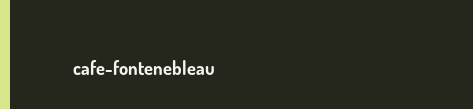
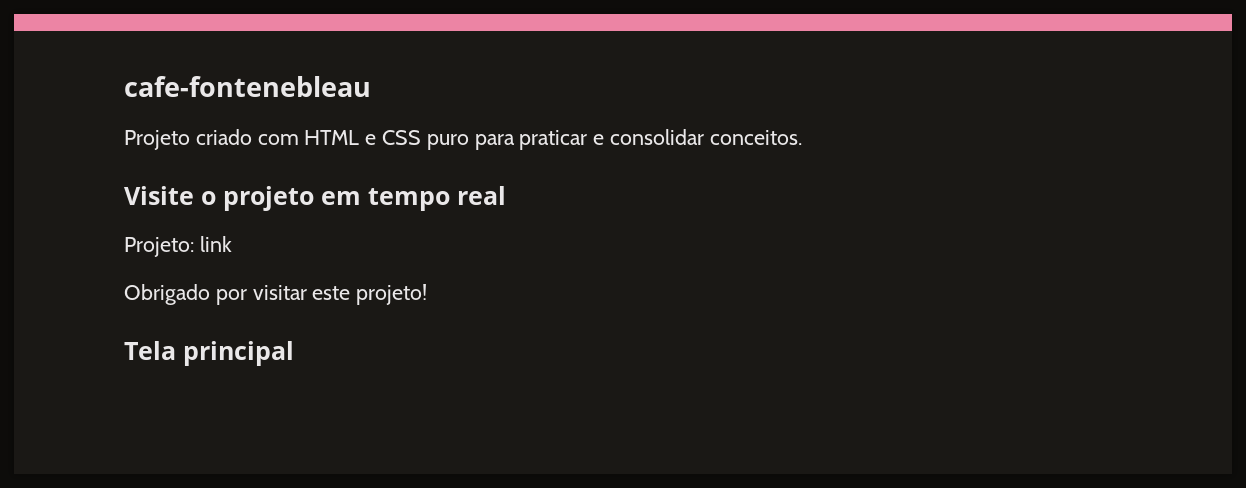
(215, 67) none -> [124,129,802,150] [124,186,506,211] [124,236,232,257] [124,284,428,305] [124,341,294,366] // Projeto criado com HTML e CSS puro para praticar e consolidar conceitos. // Visite o projeto em tempo real // Projeto: link // Obrigado por visitar este projeto! // Tela principal

